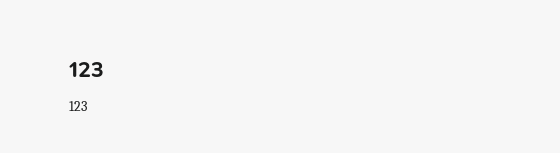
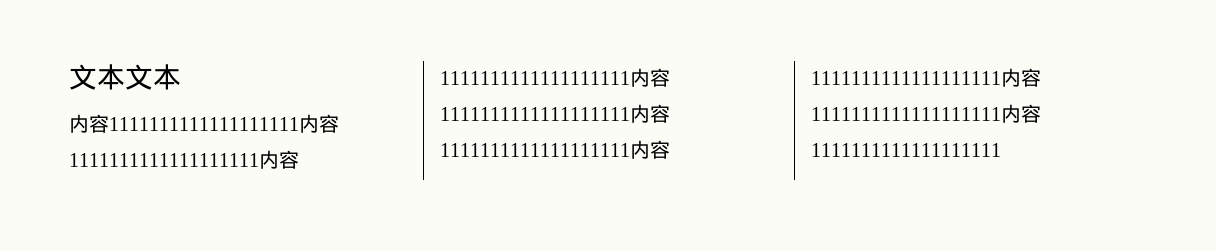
[68,62,104,77] [69,101,87,111] 123 // 123 -> [69,64,181,90] [69,114,339,133] [69,150,299,169] [440,68,670,87] [440,104,670,123] [440,140,670,159] [811,68,1041,87] [811,104,1041,123] [811,143,1001,157] 文本文本 // 内容1111111111111111111内容1111111111111111111内容1111111111111111111内容1111111111111111111内容1111111111111111111内容1111111111111111111内容1111111111111111111内容1111111111111111111

